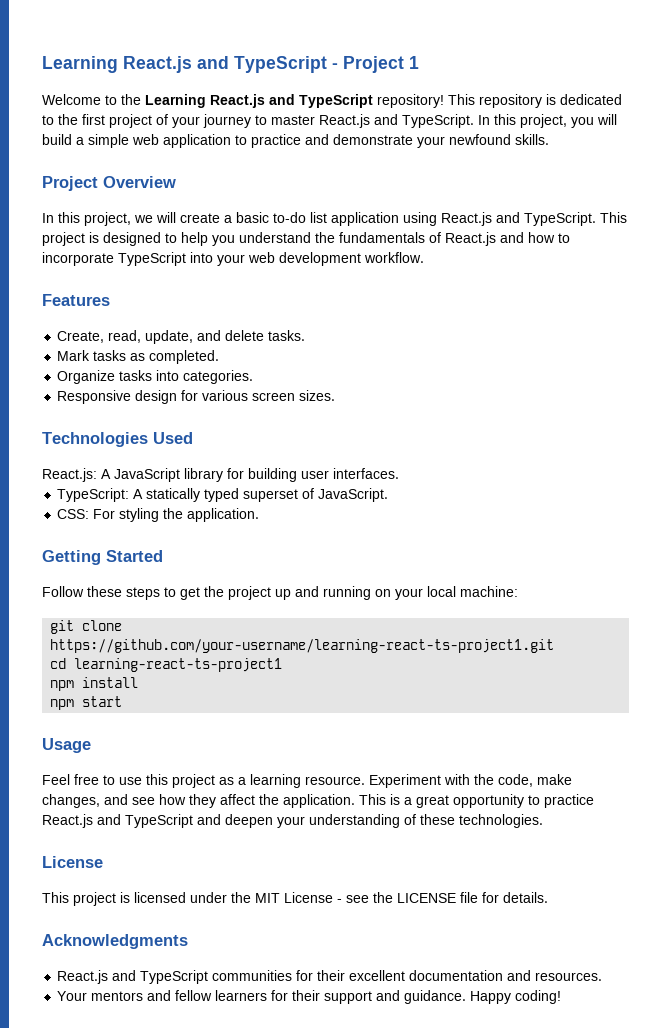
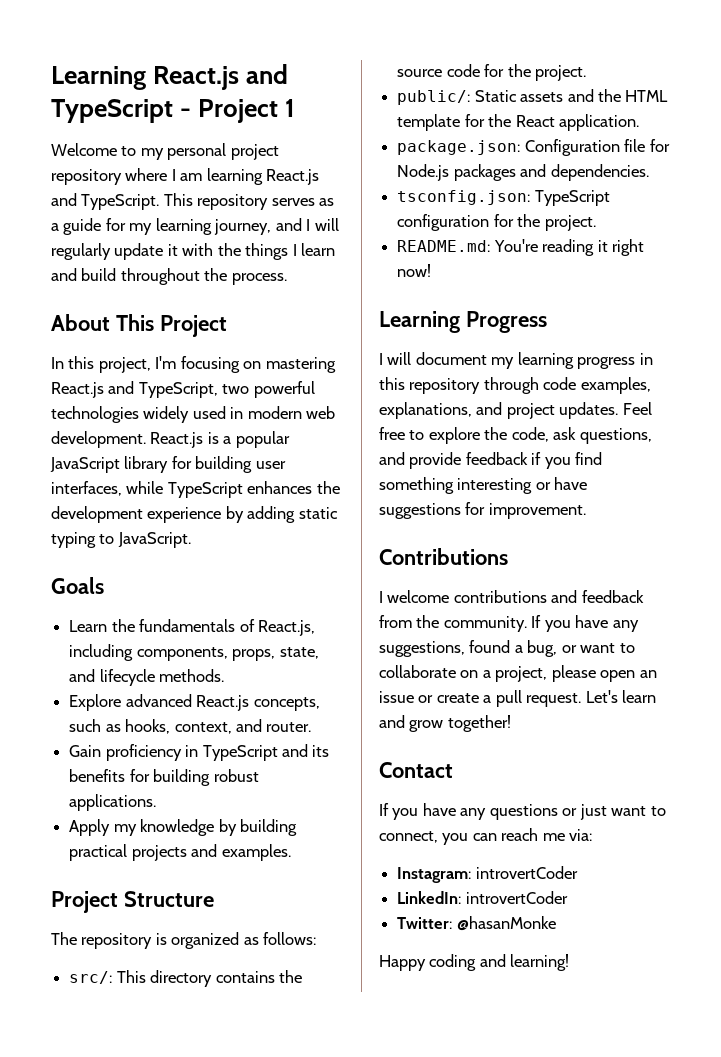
[121,94,622,108] [42,114,617,128] [42,134,549,148] [42,176,176,191] [42,212,627,226] [42,232,570,246] [42,252,424,266] [42,294,110,306] [57,330,306,344] [57,350,220,364] [57,370,254,384] [57,390,336,404] [42,432,193,447] [42,468,111,482] the Learning React.js and TypeScript repository! This repository is dedicated to the first project of your journey to master React.js and TypeScript. In this project, you will build a simple web application to practice and demonstrate your newfound skills. // Project Overview // In this project, we will create a basic to-do list application using React.js and TypeScript. This project is designed to help you understand the fundamentals of React.js and how to incorporate TypeScript into your web development workflow. // Features // Create, read, update, and delete tasks. // Mark tasks as completed. // Organize tasks into categories. // Responsive design for various screen sizes. // Technologies Used // React.js: A -> [140,143,279,160] [51,168,320,185] [51,193,335,210] [51,218,339,235] [51,243,336,260] [51,268,287,285] [51,314,227,337] [51,356,336,373] [51,381,315,398] [51,406,336,423] [51,431,290,448] my personal project repository where I am learning React.js and TypeScript. This repository serves as a guide for my learning journey, and I will regularly update it with the things I learn and build throughout the process. // About This Project // In this project, I'm focusing on mastering React.js and TypeScript, two powerful technologies widely used in modern web development. React.js is a popular
[333,468,399,479] [57,488,389,502] [57,508,260,522] [42,550,163,565] [42,586,518,600] [50,620,123,634] [50,639,555,653] [50,658,283,672] [50,677,139,691] [50,696,123,710] [42,738,91,753] [42,774,572,788] [42,794,594,808] [42,814,543,828] [42,856,103,868] [42,892,548,906] [42,934,188,949] [57,970,603,984] [57,990,562,1004] interfaces. // TypeScript: A statically typed superset of JavaScript. // CSS: For styling the application. // Getting Started // Follow these steps to get the project up and running on your local machine: // git clone https://github.com/your-username/learning-react-ts-project1.git // cd learning-react-ts-project1 // npm install // npm start // Usage // Feel free to use this project as a learning resource. Experiment with the code, make changes, and see how they affect the application. This is a great opportunity to practice React.js and TypeScript and deepen your understanding of these technologies. // License // This project is licensed under the MIT License - see the LICENSE file for details. // Acknowledgments // React.js and TypeScript communities for their excellent documentation and resources. // Your mentors and fellow learners for their support and guidance. Happy coding! -> [51,481,340,498] [51,506,338,523] [51,532,191,548] [51,577,104,594] [69,619,315,636] [69,644,319,661] [69,669,225,686] [69,694,320,711] [69,719,312,734] [69,744,330,761] [69,769,259,786] [69,794,157,811] [69,819,297,836] [69,844,291,861] [51,891,214,913] [51,932,317,949] [69,970,302,987] [397,64,586,81] [397,89,669,105] [397,114,639,131] [397,139,670,156] [397,164,649,181] [397,190,610,206] [397,214,596,231] [397,239,644,256] [397,264,432,277] [379,311,547,333] [379,352,653,369] [379,377,651,394] [379,402,652,419] [379,427,652,444] [379,452,603,469] [379,477,588,494] [379,502,586,519] [379,548,508,565] [379,590,644,603] [379,615,639,632] [379,640,635,657] [379,665,657,682] [379,690,657,707] [379,715,511,732] [379,762,453,778] [379,803,666,820] [379,828,593,845] [397,866,578,883] [397,891,568,904] [397,916,556,931] [379,954,570,971] interfaces, while TypeScript enhances the development experience by adding static typing to JavaScript. // Goals // Learn the fundamentals of React.js, including components, props, state, and lifecycle methods. // Explore advanced React.js concepts, such as hooks, context, and router. // Gain proficiency in TypeScript and its benefits for building robust applications. // Apply my knowledge by building practical projects and examples. // Project Structure // The repository is organized as follows: // src/: This directory contains the source code for the project. // public/: Static assets and the HTML template for the React application. // package.json: Configuration file for Node.js packages and dependencies. // tsconfig.json: TypeScript configuration for the project. // README.md: You're reading it right now! // Learning Progress // I will document my learning progress in this repository through code examples, explanations, and project updates. Feel free to explore the code, ask questions, and provide feedback if you find something interesting or have suggestions for improvement. // Contributions // I welcome contributions and feedback from the community. If you have any suggestions, found a bug, or want to collaborate on a project, please open an issue or create a pull request. Let's learn and grow together! // Contact // If you have any questions or just want to connect, you can reach me via: // Instagram: introvertCoder // LinkedIn: introvertCoder // Twitter: @hasanMonke // Happy coding and learning!

